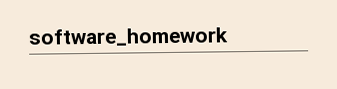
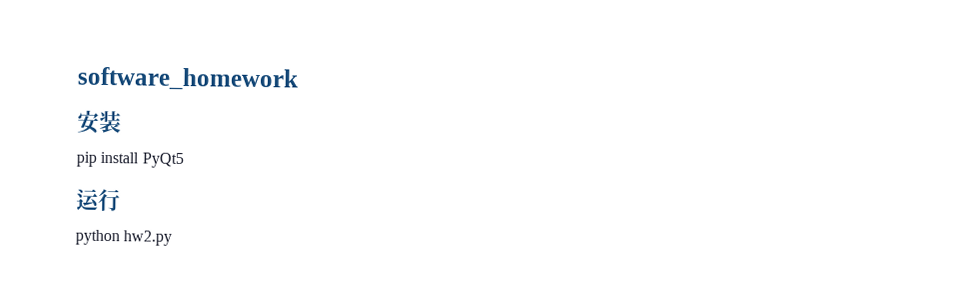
(229, 37) none -> [77,110,122,134] [76,151,184,169] [76,188,121,212] [75,229,173,246] // 安装 // pip install PyQt5 // 运行 // python hw2.py

